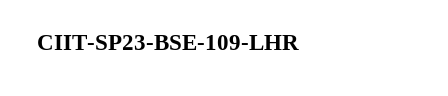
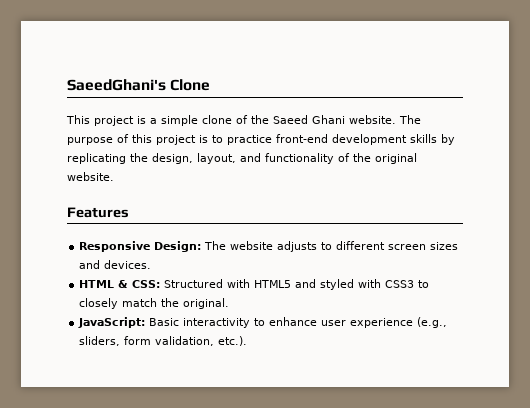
[37,35,299,50] CIIT-SP23-BSE-109-LHR -> [67,79,211,91] [66,115,421,126] [67,134,455,145] [67,153,417,164] [67,172,114,181] [67,207,129,218] [79,241,459,252] [79,260,152,269] [79,279,430,290] [79,298,230,309] [78,317,448,328] [79,336,248,346] SaeedGhani's Clone // This project is a simple clone of the Saeed Ghani website. The purpose of this project is to practice front-end development skills by replicating the design, layout, and functionality of the original website. // Features // Responsive Design: The website adjusts to different screen sizes and devices. // HTML & CSS: Structured with HTML5 and styled with CSS3 to closely match the original. // JavaScript: Basic interactivity to enhance user experience (e.g., sliders, form validation, etc.).

